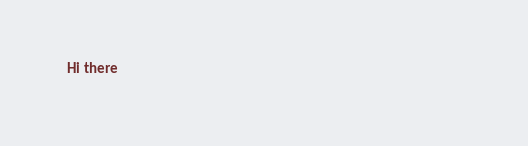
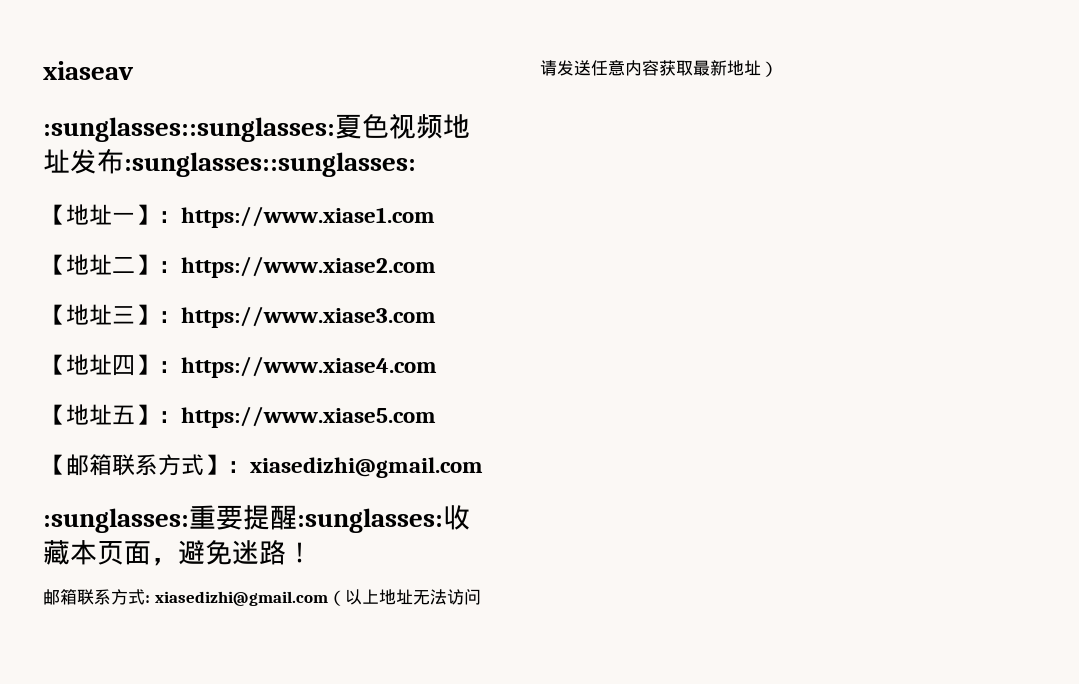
[67,62,118,73] Hi there -> [43,61,134,80] [43,113,470,142] [43,148,416,177] [43,204,435,228] [43,254,436,278] [43,304,436,328] [43,354,437,378] [43,404,436,428] [43,454,483,478] [43,505,470,533] [43,540,313,566] [43,589,481,606] [540,60,778,77] xiaseav // :sunglasses::sunglasses:夏色视频地址发布:sunglasses::sunglasses: // 【地址一】：https://www.xiase1.com // 【地址二】：https://www.xiase2.com // 【地址三】：https://www.xiase3.com // 【地址四】：https://www.xiase4.com // 【地址五】：https://www.xiase5.com // 【邮箱联系方式】：xiasedizhi@gmail.com // :sunglasses:重要提醒:sunglasses:收藏本页面，避免迷路！ // 邮箱联系方式: xiasedizhi@gmail.com（以上地址无法访问请发送任意内容获取最新地址）

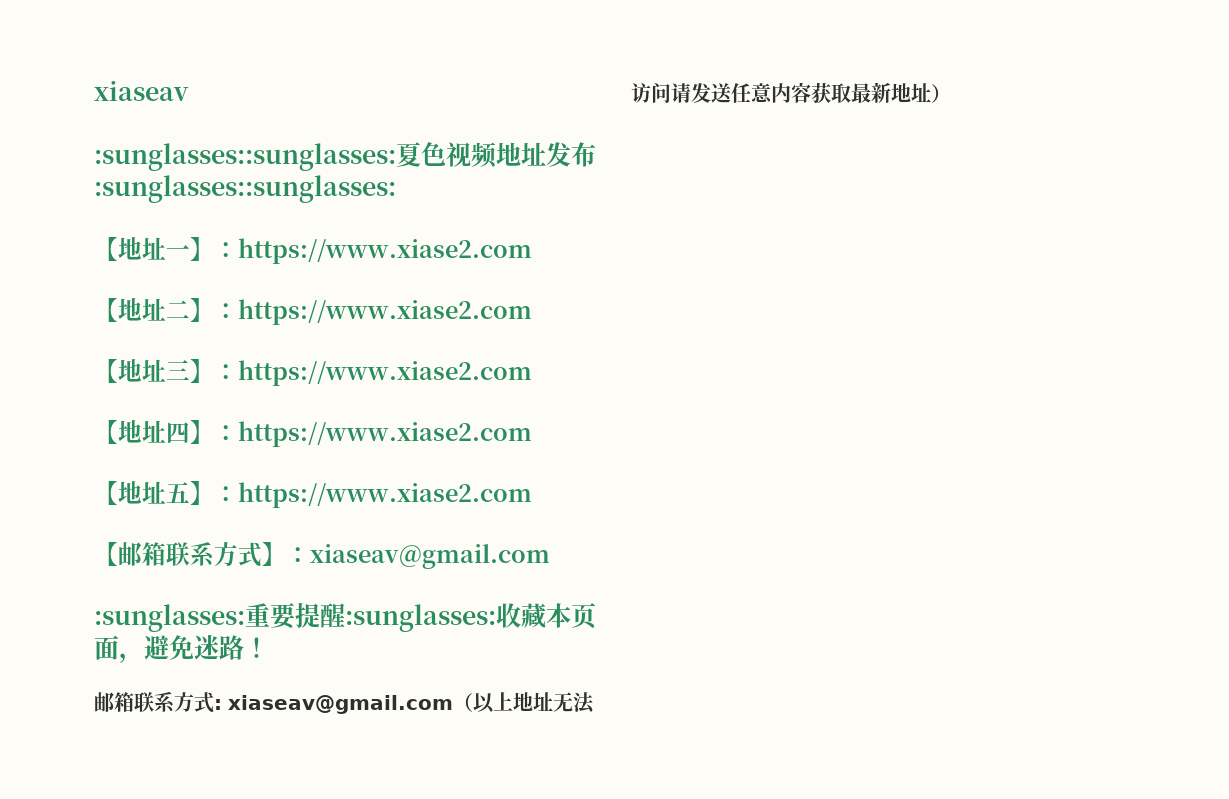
[181,206,435,228] https://www.xiase1.com -> [238,238,532,264] https://www.xiase2.com
[181,306,436,328] https://www.xiase3.com -> [238,360,532,386] https://www.xiase2.com
[181,356,437,378] https://www.xiase4.com -> [238,421,532,447] https://www.xiase2.com
[181,406,436,428] https://www.xiase5.com -> [238,482,532,508] https://www.xiase2.com
[250,457,483,478] xiasedizhi@gmail.com -> [310,544,550,569] xiaseav@gmail.com
[154,591,328,606] xiasedizhi@gmail.com -> [228,695,453,714] xiaseav@gmail.com

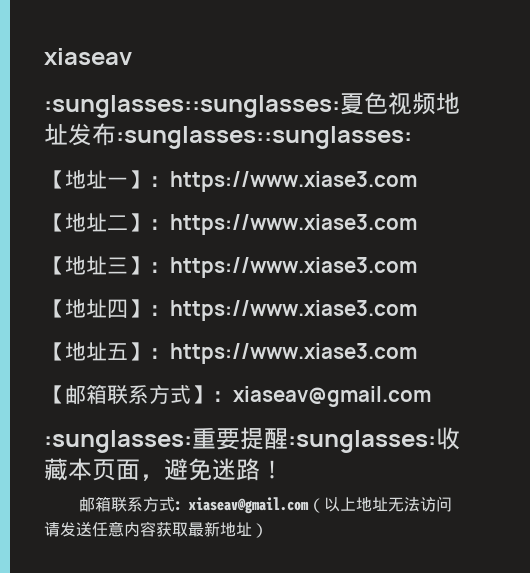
[238,238,532,264] https://www.xiase2.com -> [170,171,417,192] https://www.xiase3.com
[238,299,532,325] https://www.xiase2.com -> [170,214,417,235] https://www.xiase3.com
[238,360,532,386] https://www.xiase2.com -> [170,257,417,278] https://www.xiase3.com
[238,421,532,447] https://www.xiase2.com -> [170,300,417,321] https://www.xiase3.com
[238,482,532,508] https://www.xiase2.com -> [170,343,417,364] https://www.xiase3.com

